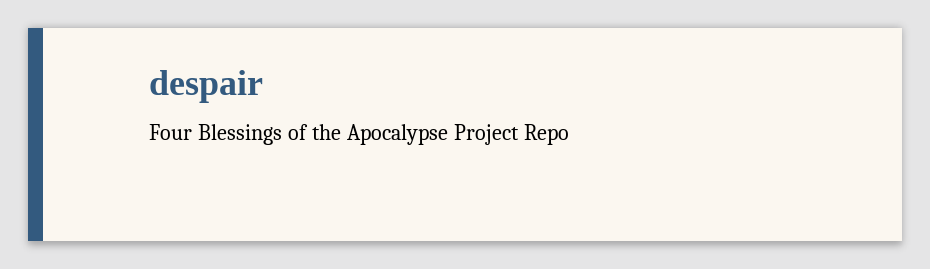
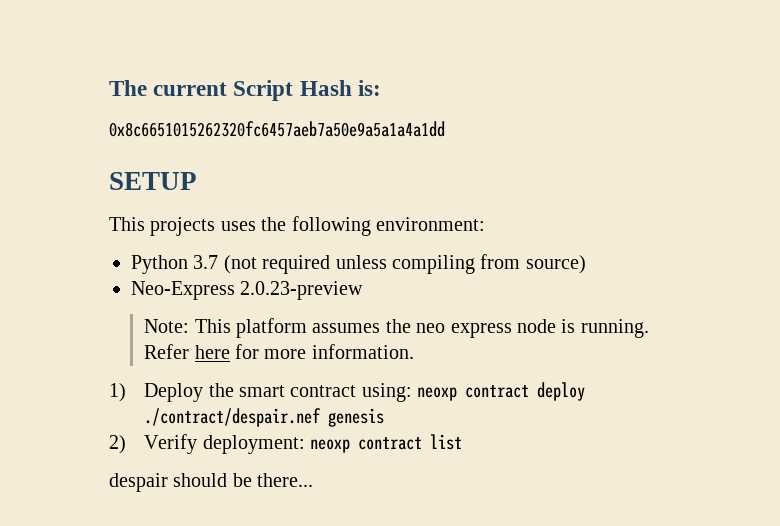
[149,70,263,103] [149,124,569,145] despair // Four Blessings of the Apocalypse Project Repo -> [109,80,381,101] [109,121,445,137] [109,172,197,190] [109,216,485,236] [131,254,586,274] [131,281,364,300] [144,318,649,338] [144,344,414,359] [109,382,586,402] [144,408,385,427] [109,434,462,454] [109,473,314,492] The current Script Hash is: // 0x8c6651015262320fc6457aeb7a50e9a5a1a4a1dd // SETUP // This projects uses the following environment: // Python 3.7 (not required unless compiling from source) // Neo-Express 2.0.23-preview // Note: This platform assumes the neo express node is running. Refer here for more information. // 1) Deploy the smart contract using: neoxp contract deploy ./contract/despair.nef genesis // 2) Verify deployment: neoxp contract list // despair should be there...

